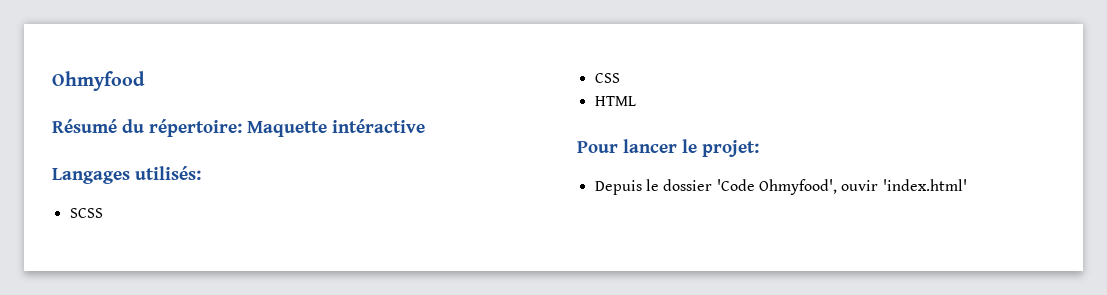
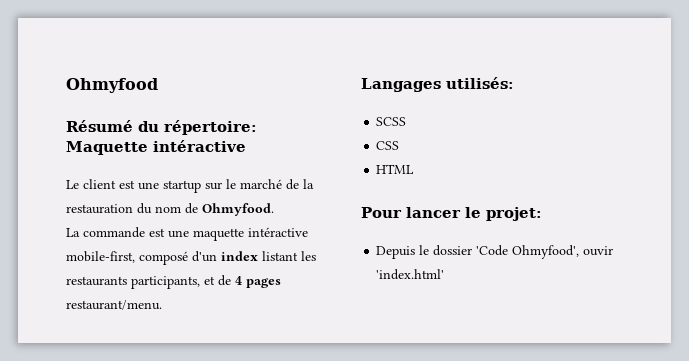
(425, 126) none -> [66,179,314,193] [66,203,274,216] [66,227,308,241] [66,251,316,265] [66,275,281,289] [66,300,162,310] // Le client est une startup sur le marché de la restauration du nom de Ohmyfood. // La commande est une maquette intéractive mobile-first, composé d'un index listant les restaurants participants, et de 4 pages restaurant/menu.

